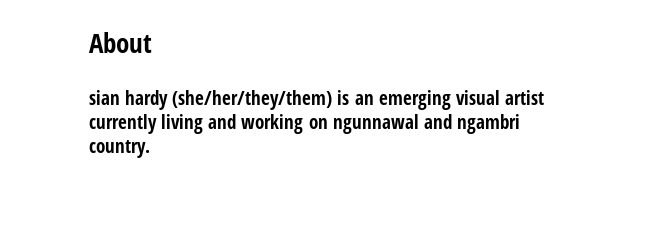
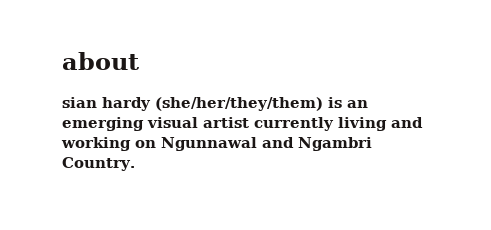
[89,32,152,53] About -> [62,52,139,70] about
[332,114,520,134] [89,140,150,158] ngunnawal and ngambri country. -> [161,137,372,151] [62,157,135,171] Ngunnawal and Ngambri Country.

